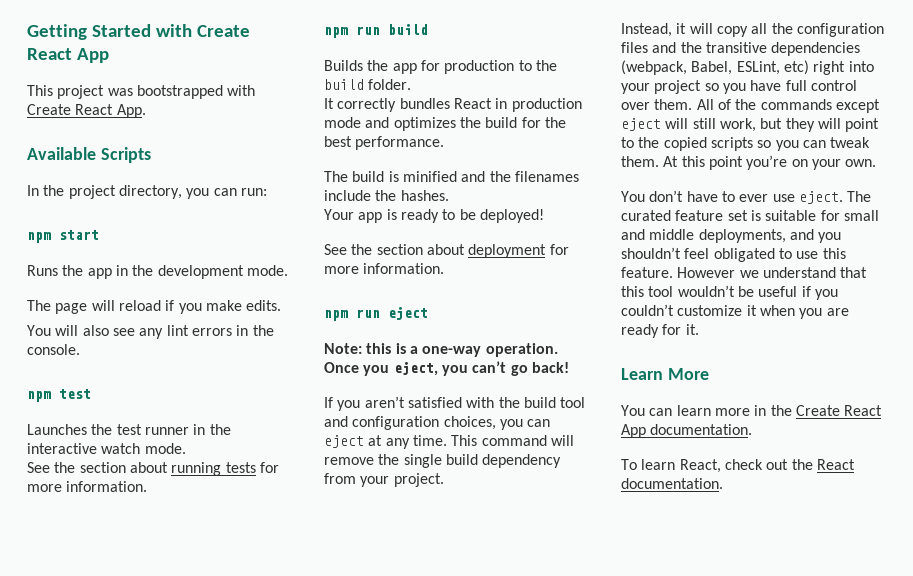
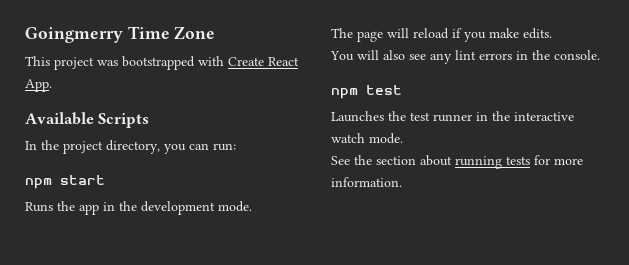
[27,24,250,40] [27,48,109,63] Getting Started with Create React App -> [25,26,216,43] Goingmerry Time Zone
[324,24,428,38] [324,60,557,74] [324,79,412,90] [324,98,582,112] [324,117,566,131] [324,136,445,150] [324,171,579,182] [324,190,449,201] [324,209,544,223] [324,244,569,258] [324,263,445,274] [324,307,428,321] [324,343,558,357] [324,361,569,376] [324,396,586,411] [324,416,551,430] [324,435,574,449] [324,454,562,468] [324,473,444,487] [621,23,884,37] [621,42,861,56] [621,60,874,75] [621,80,857,94] [621,99,880,113] [621,118,880,132] [621,137,871,151] [621,155,877,170] [621,190,872,204] [621,210,879,221] [621,229,842,243] [621,247,846,262] [621,267,868,278] [621,285,838,300] [621,304,849,319] [621,324,699,338] [621,368,709,380] [621,405,883,416] [621,424,753,438] [621,459,855,473] [621,478,723,489] // npm run build // Builds the app for production to the build folder. // It correctly bundles React in production mode and optimizes the build for the best performance. // The build is minified and the filenames include the hashes. // Your app is ready to be deployed! // See the section about deployment for more information. // npm run eject // Note: this is a one-way operation. Once you eject, you can’t go back! // If you aren’t satisfied with the build tool and configuration choices, you can eject at any time. This command will remove the single build dependency from your project. // Instead, it will copy all the configuration files and the transitive dependencies (webpack, Babel, ESLint, etc) right into your project so you have full control over them. All of the commands except eject will still work, but they will point to the copied scripts so you can tweak them. At this point you’re on your own. // You don’t have to ever use eject. The curated feature set is suitable for small and middle deployments, and you shouldn’t feel obligated to use this feature. However we understand that this tool wouldn’t be useful if you couldn’t customize it when you are ready for it. // Learn More // You can learn more in the Create React App documentation. // To learn React, check out the React documentation. -> (402, 182) none

